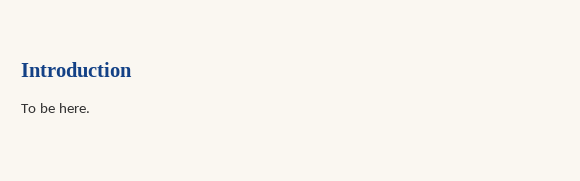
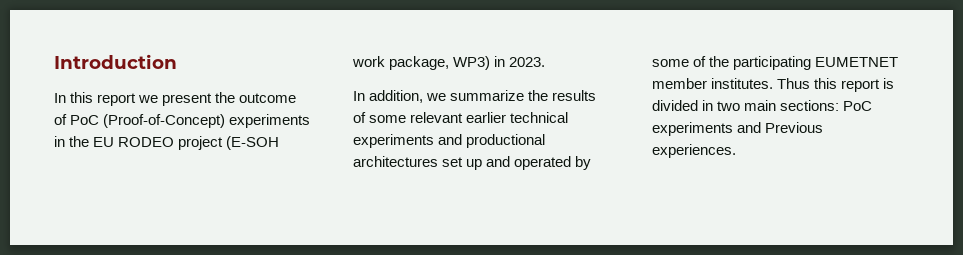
[21,103,90,113] To be here. -> [54,92,297,106] [54,114,311,128] [54,136,280,150] [352,56,546,70] [353,90,597,103] [353,112,569,123] [353,134,546,148] [353,156,592,170] [652,56,899,70] [652,78,895,92] [652,100,873,111] [652,122,824,136] [652,144,736,158] In this report we present the outcome of PoC (Proof-of-Concept) experiments in the EU RODEO project (E-SOH work package, WP3) in 2023. // In addition, we summarize the results of some relevant earlier technical experiments and productional architectures set up and operated by some of the participating EUMETNET member institutes. Thus this report is divided in two main sections: PoC experiments and Previous experiences.

